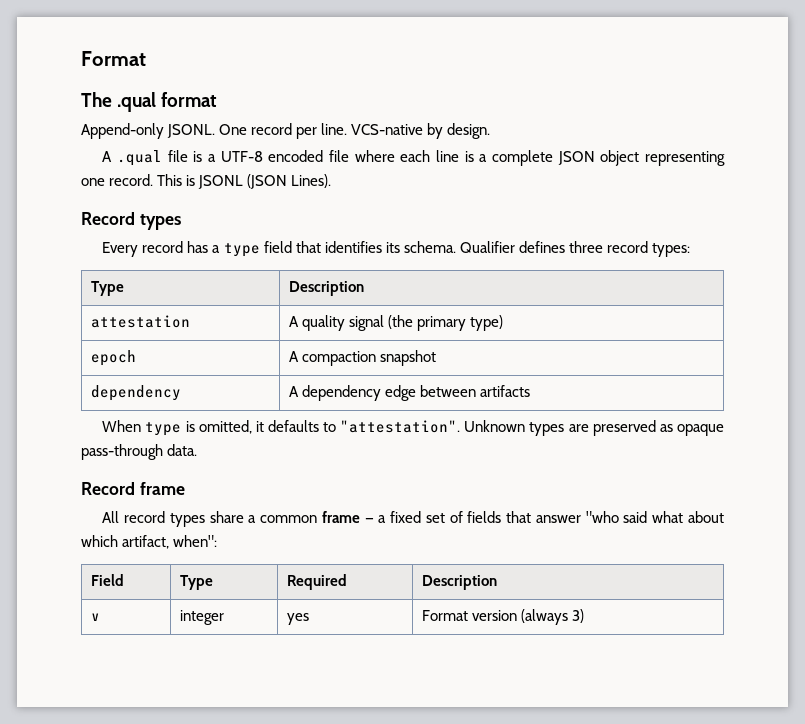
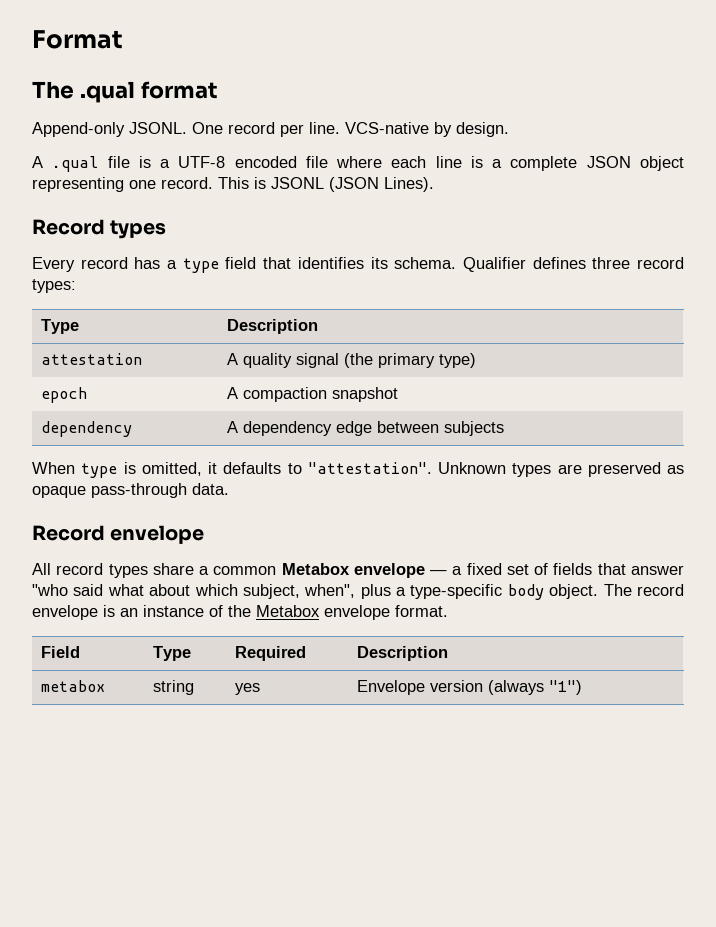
[479,385,530,397] artifacts -> [444,421,505,436] subjects
[139,482,185,495] frame -> [110,525,205,544] envelope
[321,511,360,523] frame -> [281,563,425,578] Metabox envelope
[122,535,218,549] artifact, when": -> [242,584,684,600] [32,605,448,620] subject, when", plus a type-specific body object. The record envelope is an instance of the Metabox envelope format.
[90,613,100,621] [179,610,224,625] v | integer -> [41,680,106,692] [153,680,195,695] metabox | string
[421,610,468,621] Format -> [357,680,426,695] Envelope
[571,609,584,623] 3) -> [549,680,583,695] "1")

